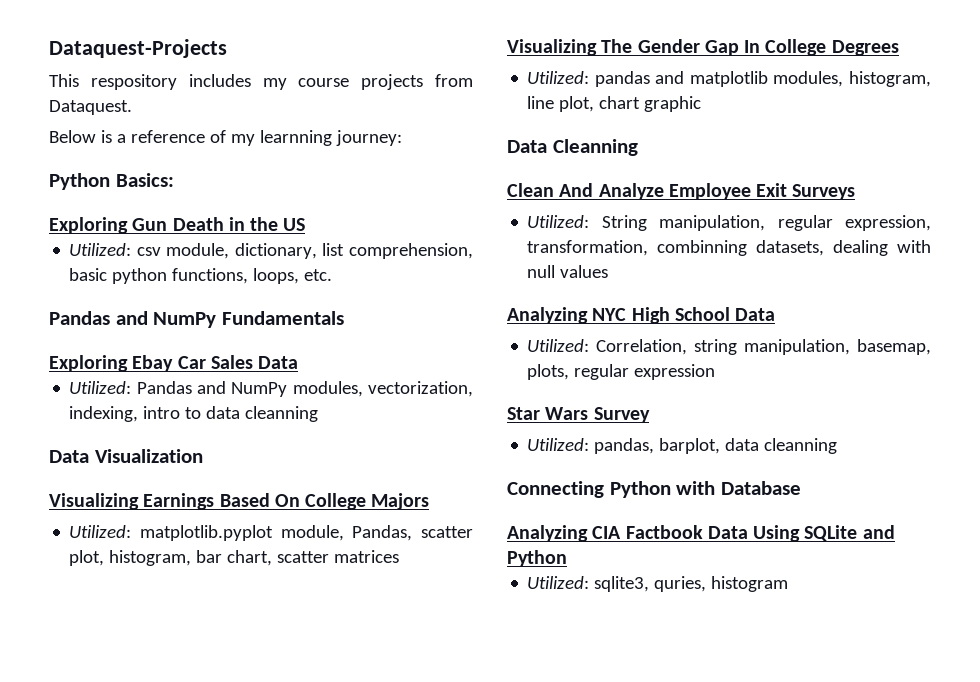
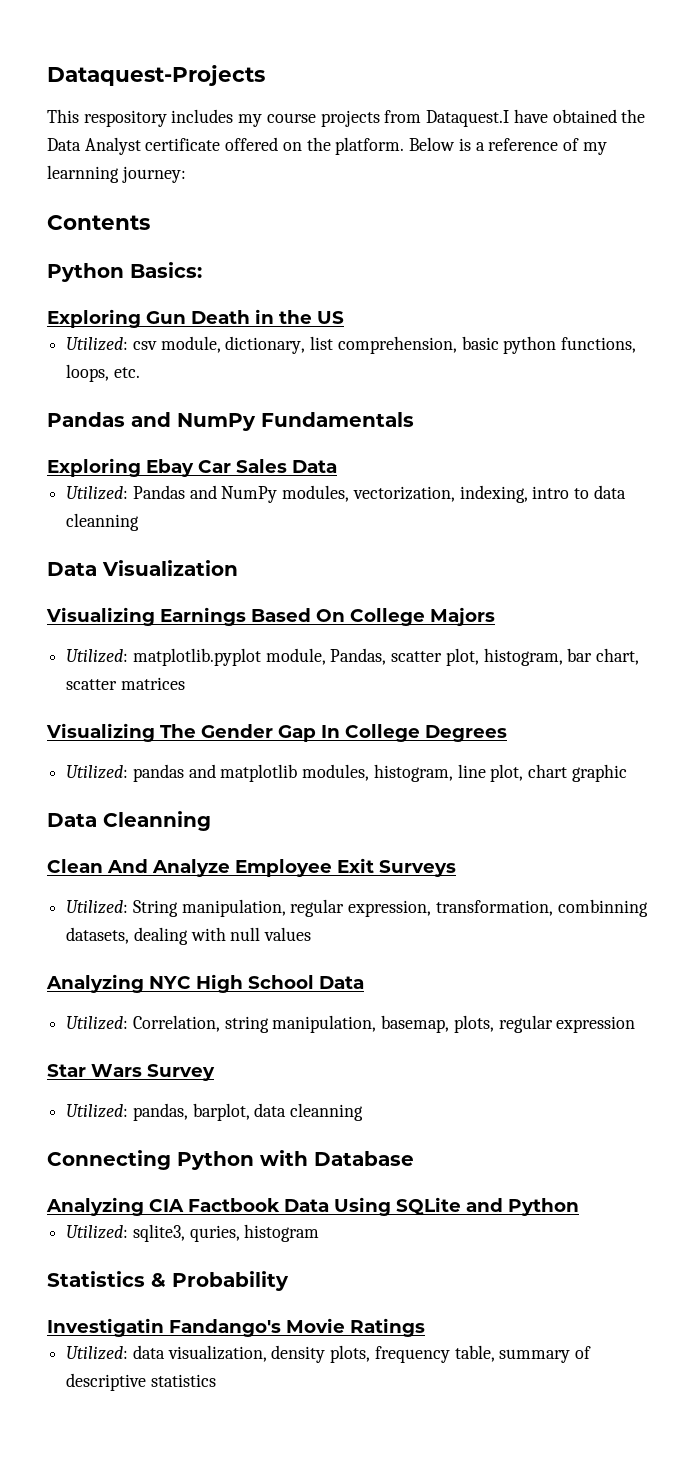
[49,100,132,115] Dataquest. // -> [426,109,646,127] [47,137,405,155] Dataquest.I have obtained the Data Analyst certificate offered on the platform.
(402, 138) none -> [47,215,150,230] // Contents
(789, 584) none -> [47,1271,289,1291] [47,1318,425,1337] [66,1345,592,1363] [66,1373,216,1391] // Statistics & Probability // Investigatin Fandango's Movie Ratings // Utilized: data visualization, density plots, frequency table, summary of descriptive statistics

